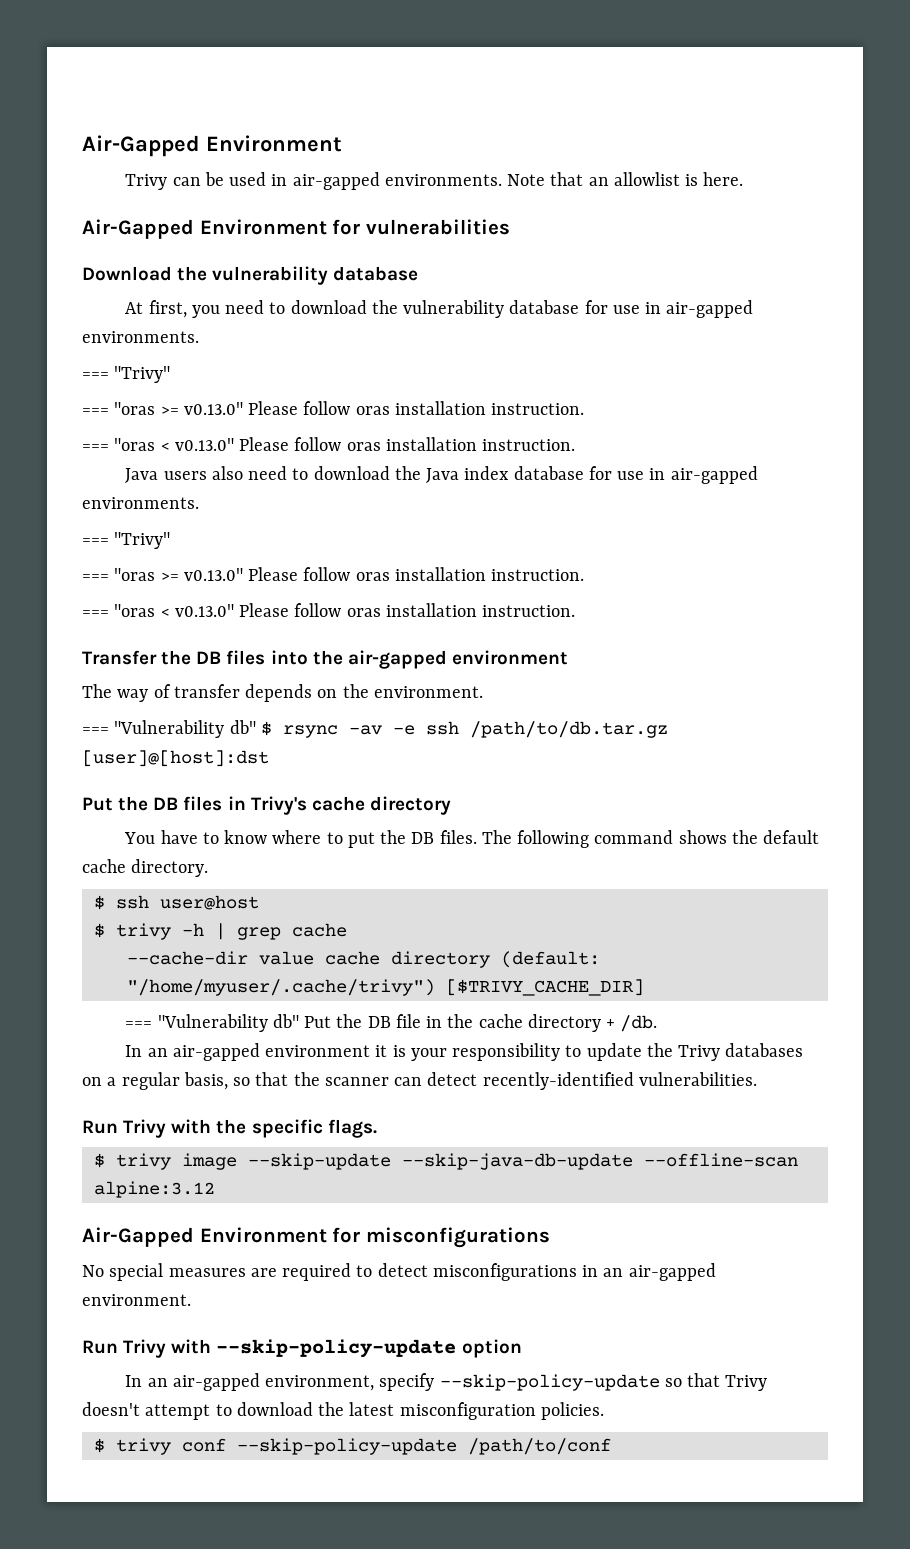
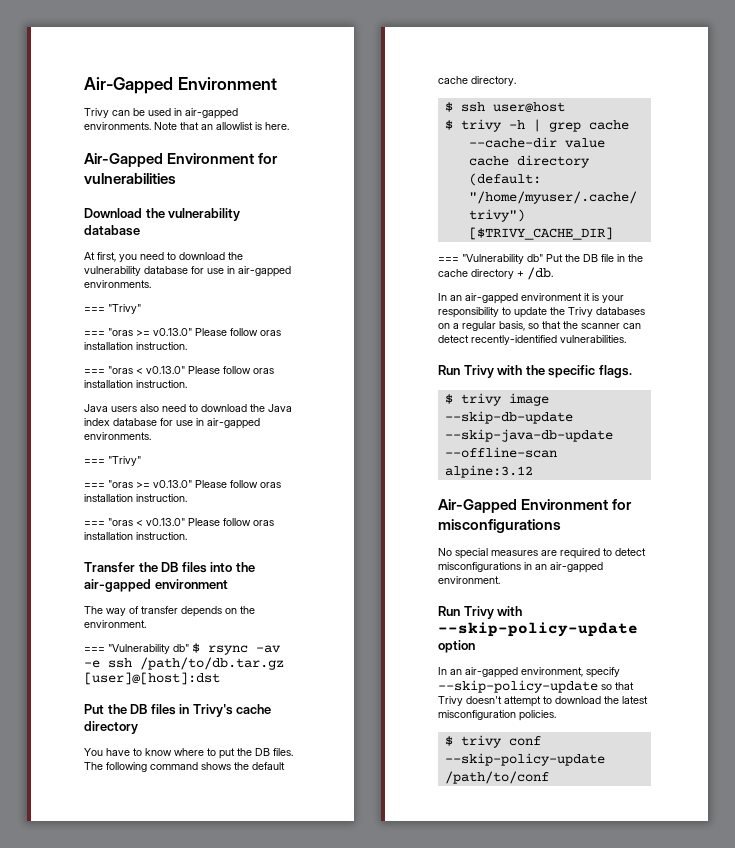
[247,1153,391,1170] --skip-update -> [444,411,573,424] --skip-db-update

